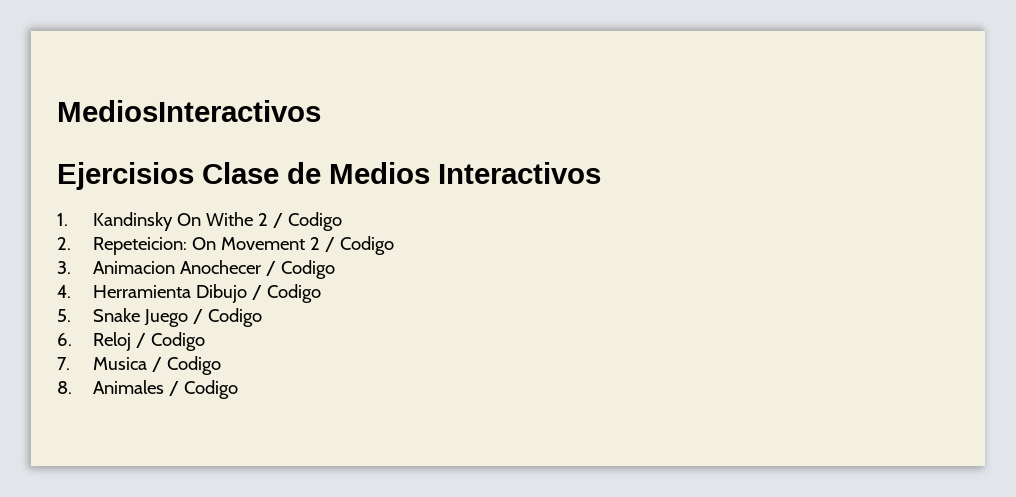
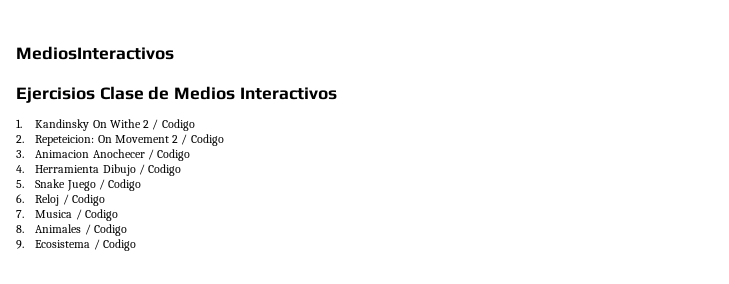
(238, 389) none -> [16,239,136,251] // 9. Ecosistema / Codigo

